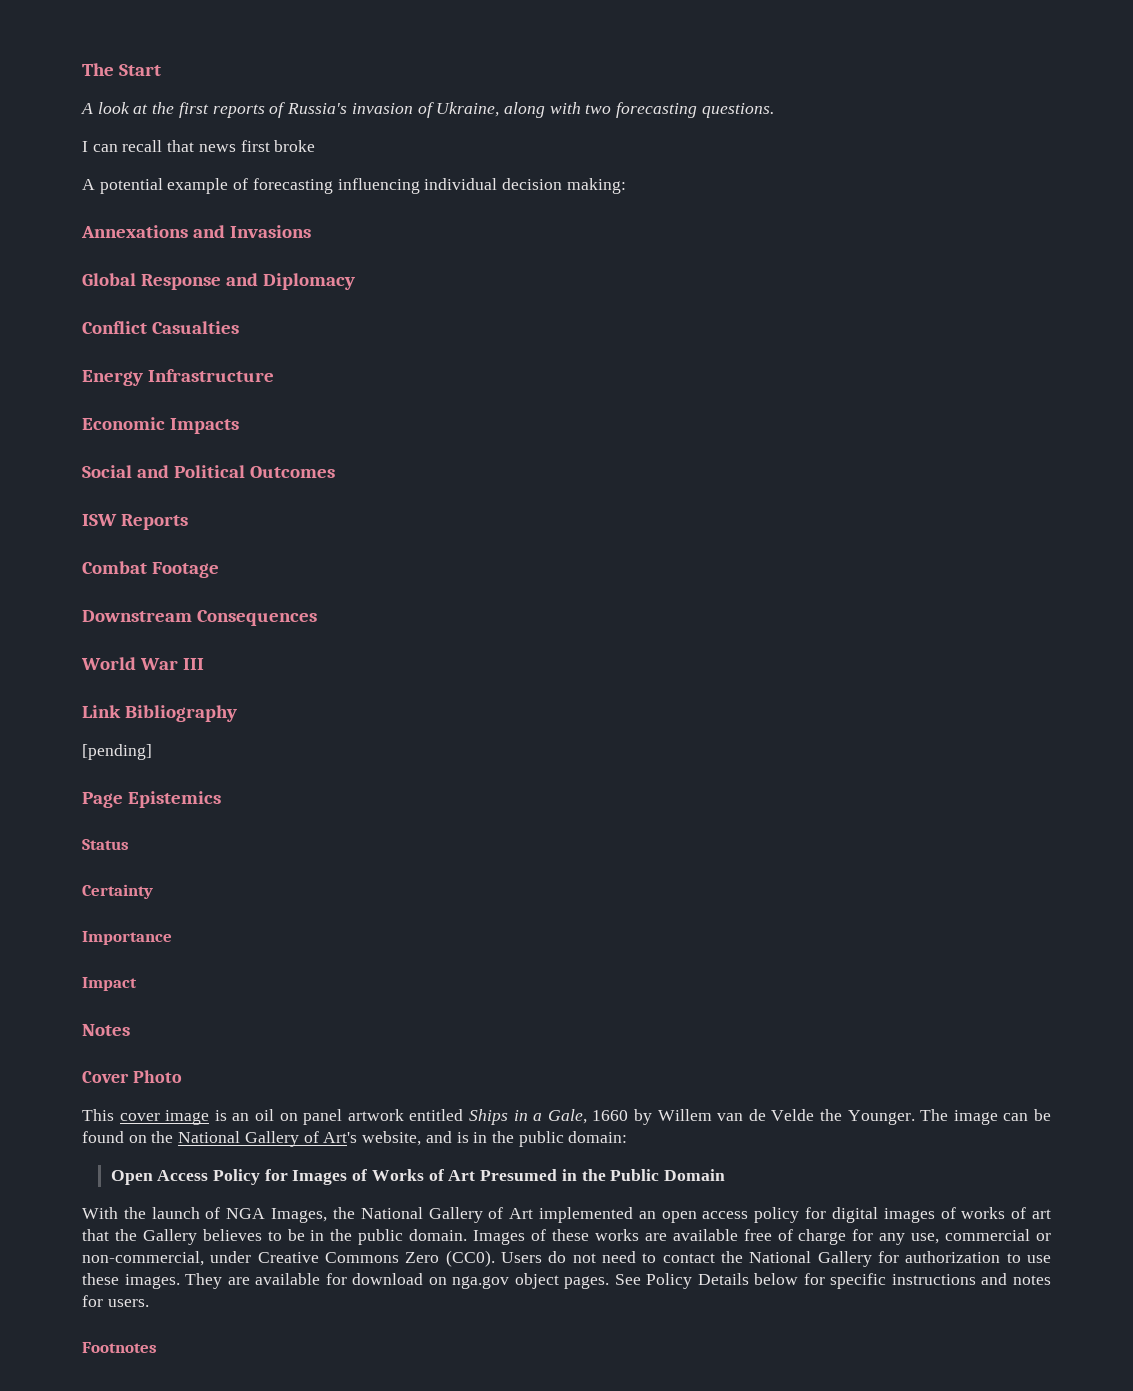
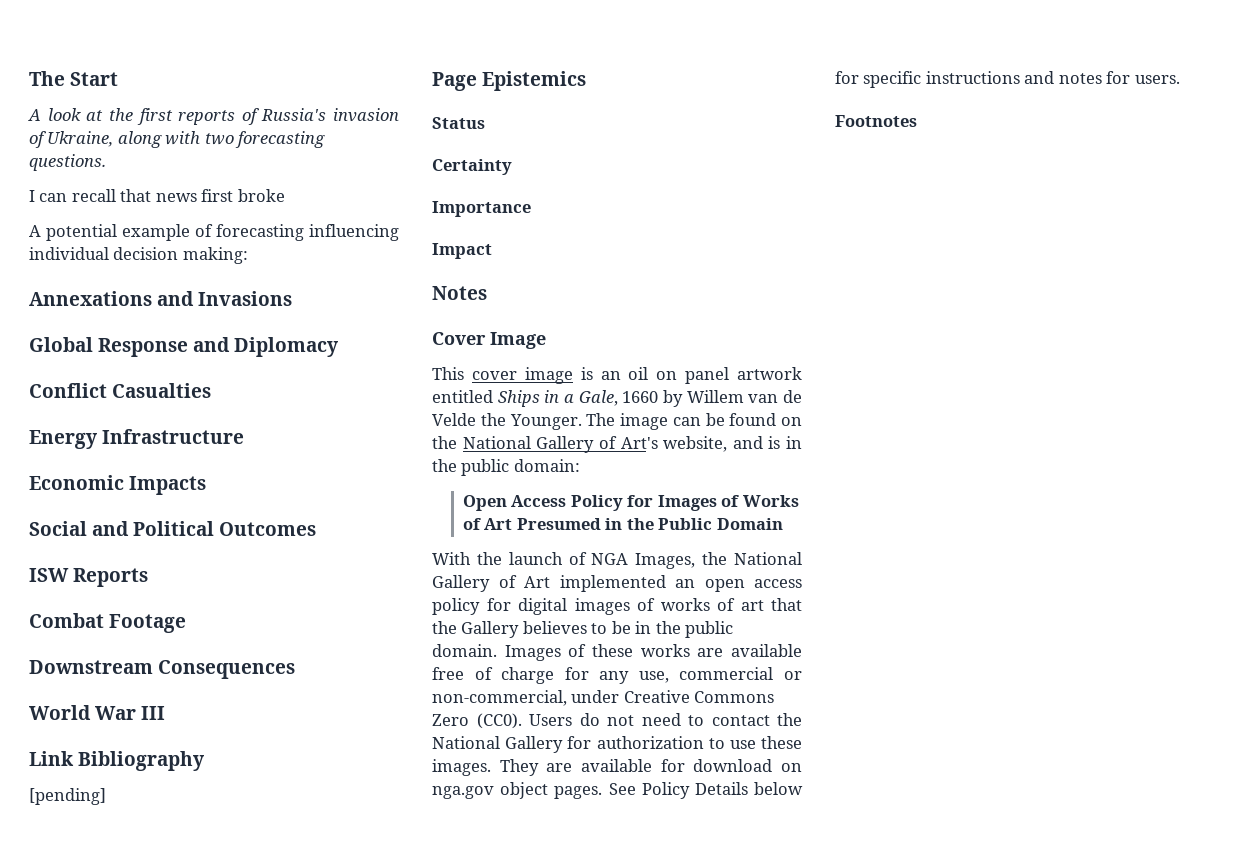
[132,1070,182,1083] Photo -> [490,332,546,349] Image

